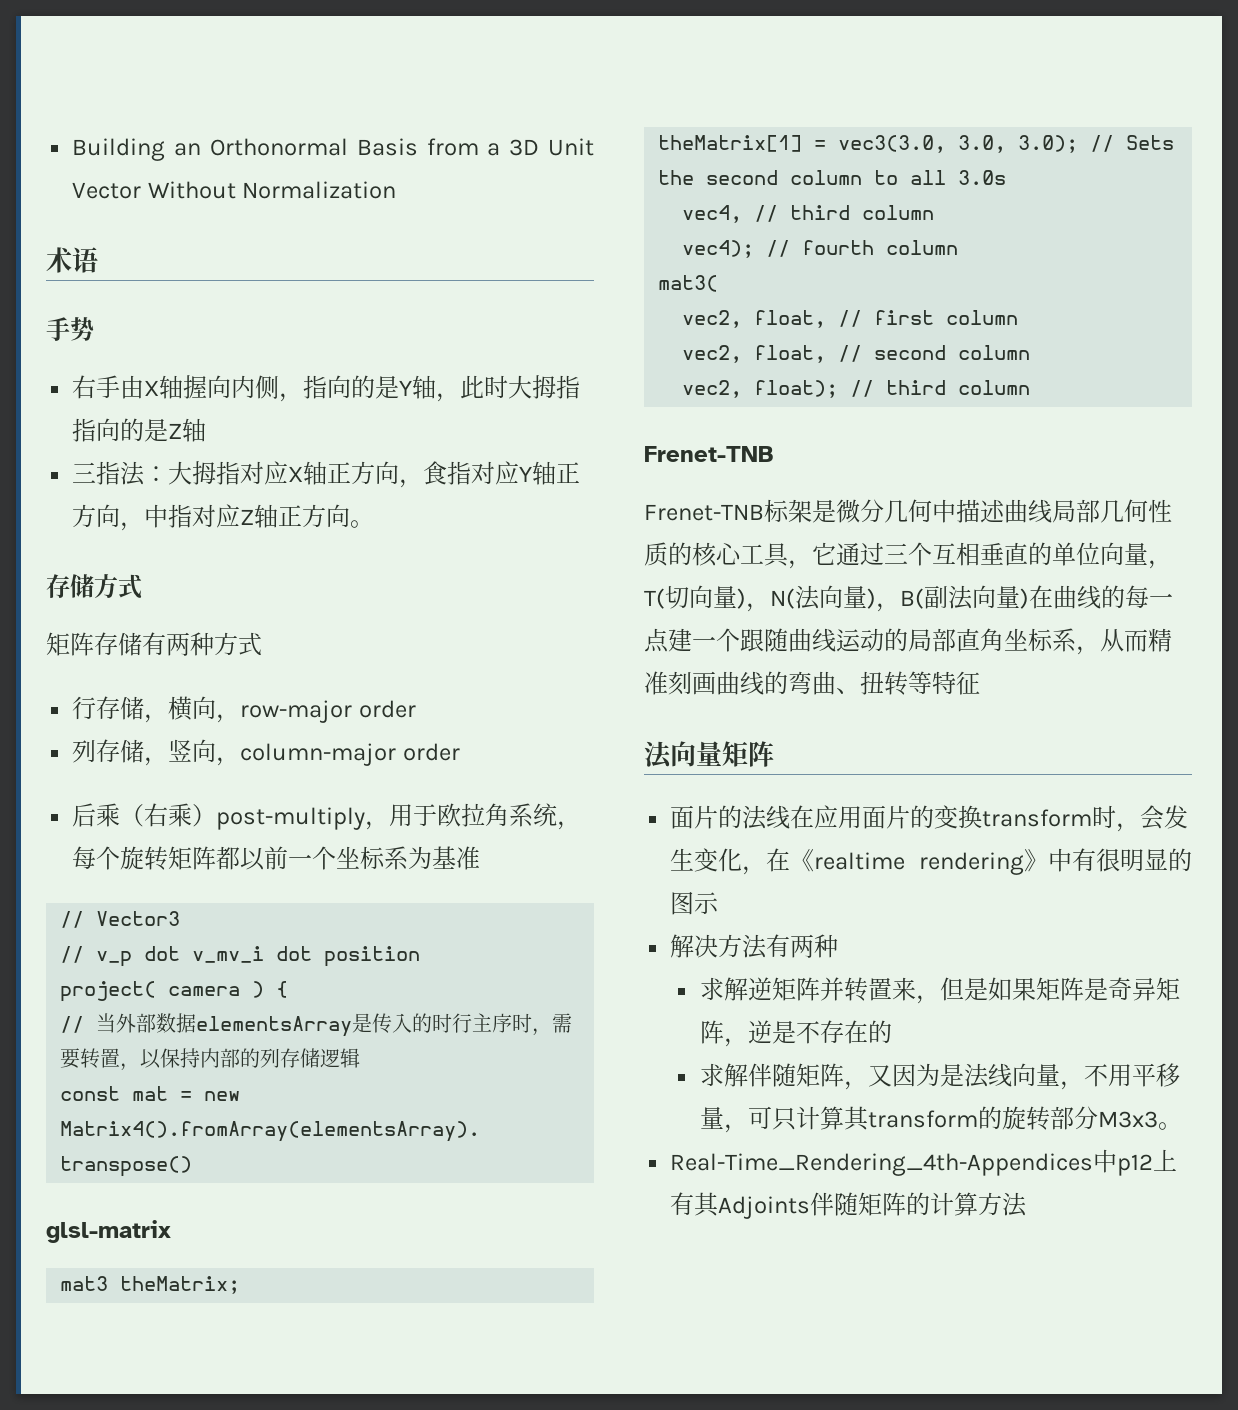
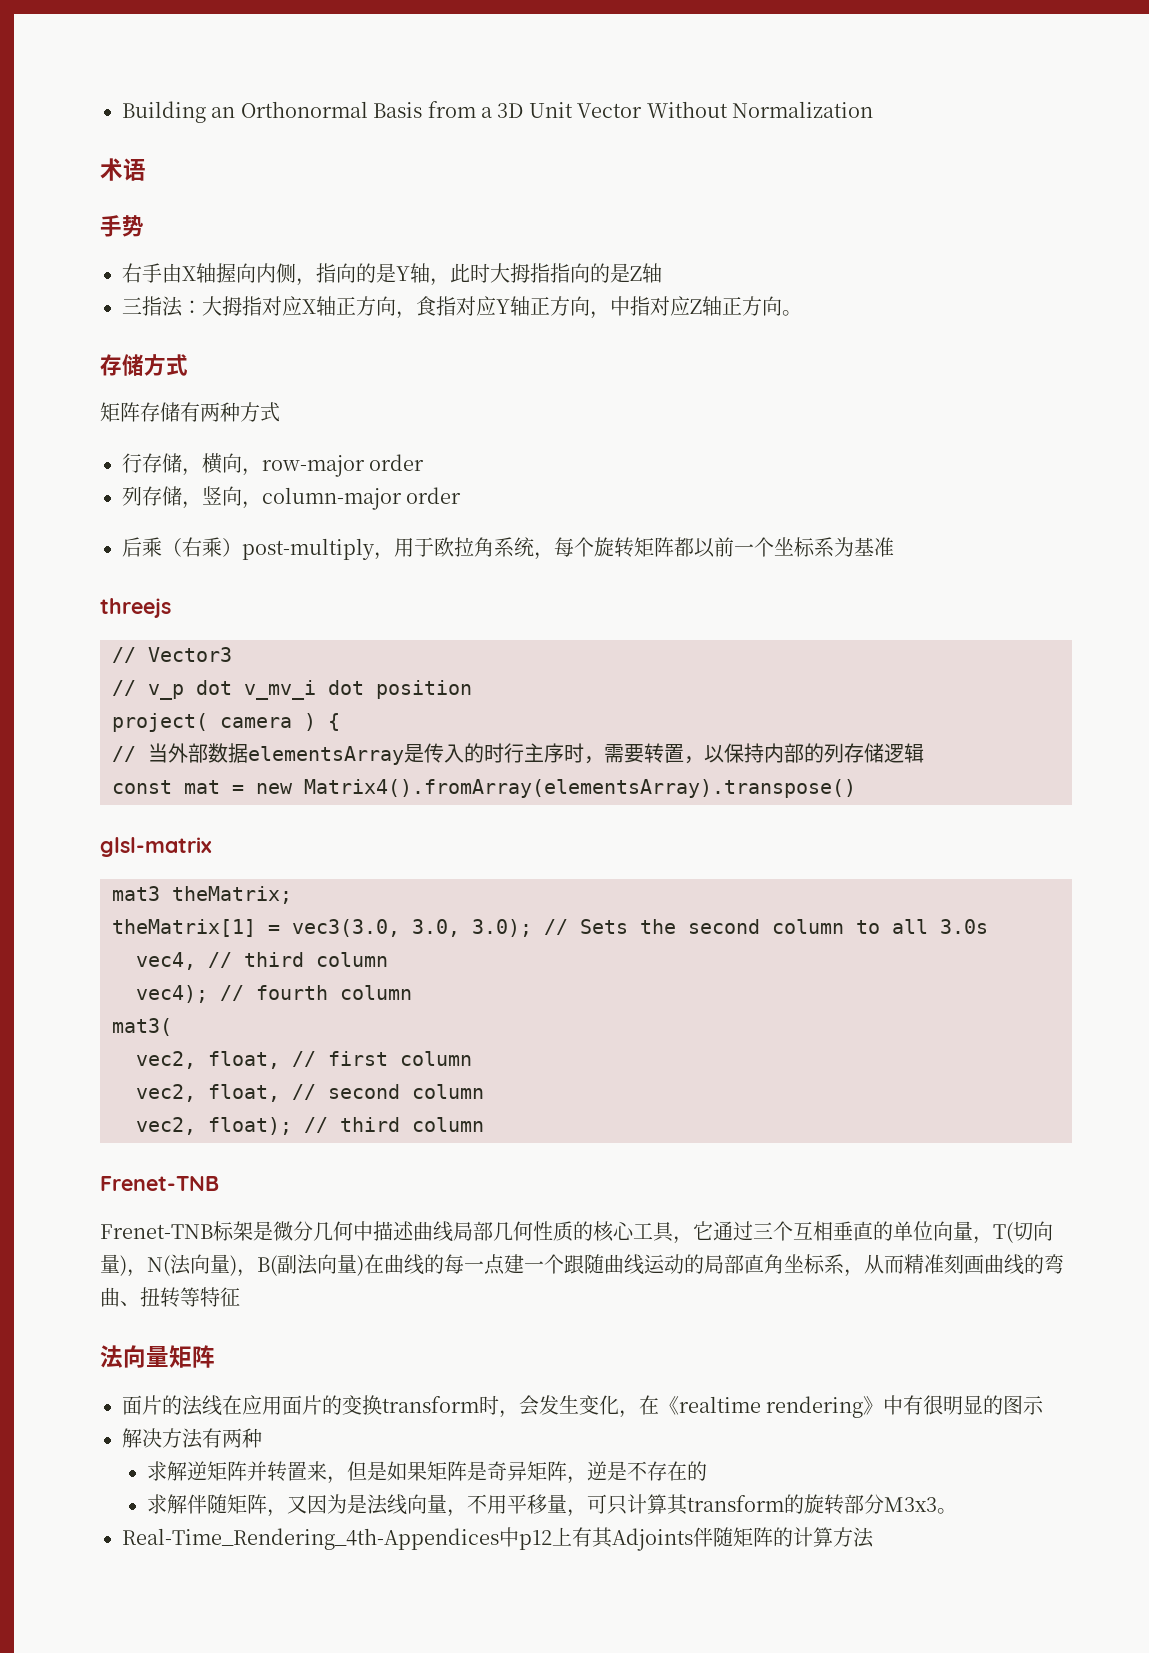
(481, 858) none -> [100,598,171,618] // threejs

